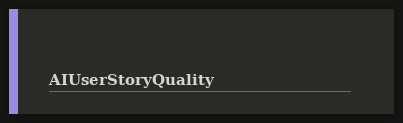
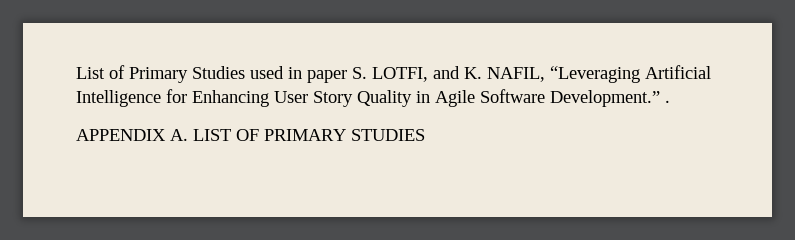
[48,74,215,88] AIUserStoryQuality -> [76,65,711,83] [76,89,670,107] [76,129,425,141] List of Primary Studies used in paper S. LOTFI, and K. NAFIL, “Leveraging Artificial Intelligence for Enhancing User Story Quality in Agile Software Development.” . // APPENDIX A. LIST OF PRIMARY STUDIES

